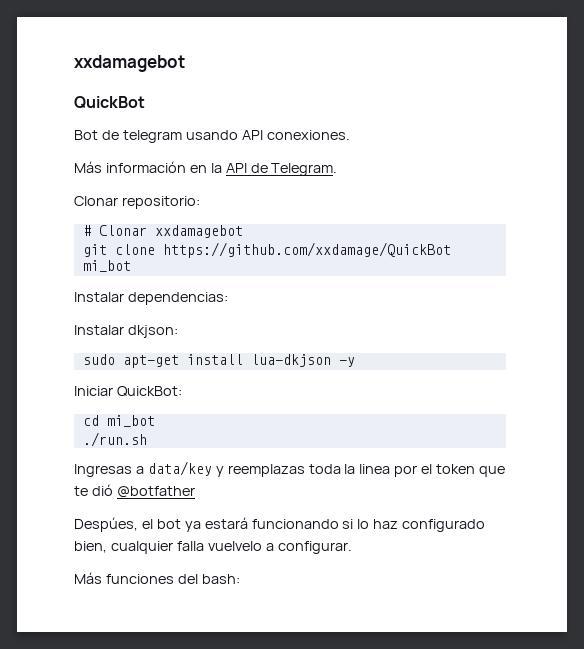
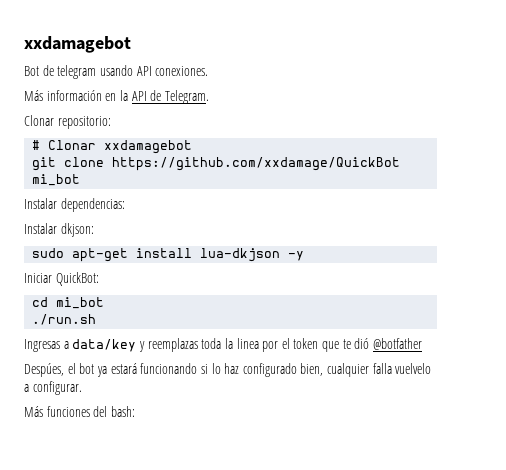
[74,55,185,72] [74,96,145,109] xxdamagebot // QuickBot -> [24,36,131,53] xxdamagebot

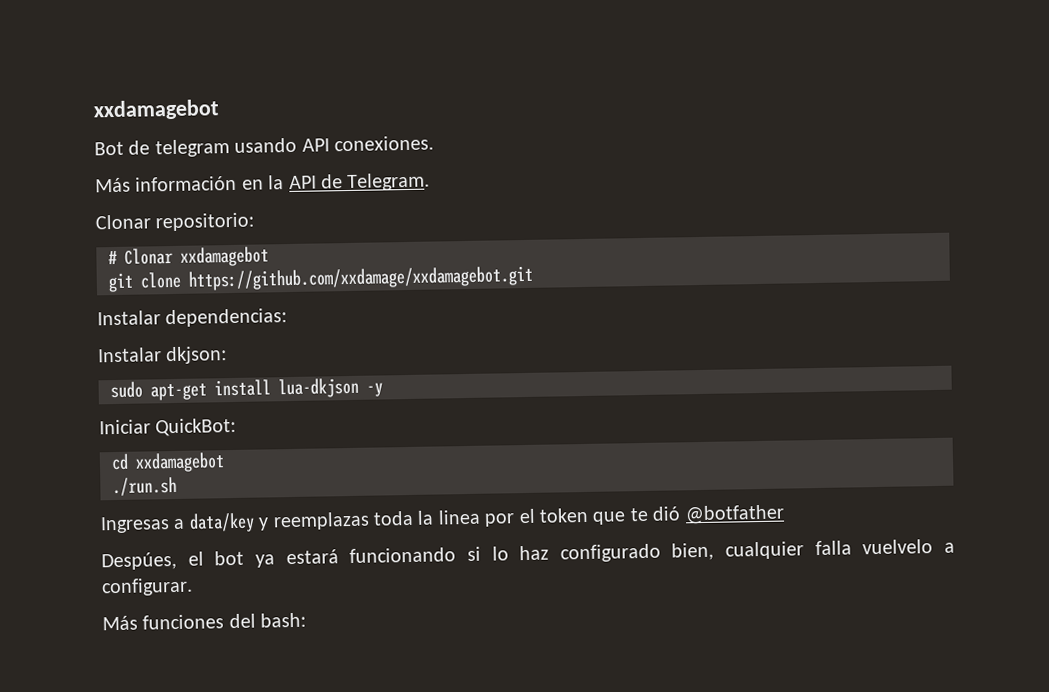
[112,157,401,171] [32,174,81,186] https://github.com/xxdamage/QuickBot mi_bot -> [188,265,533,291] https://github.com/xxdamage/xxdamagebot.git
[56,297,105,309] mi_bot -> [135,452,225,473] xxdamagebot

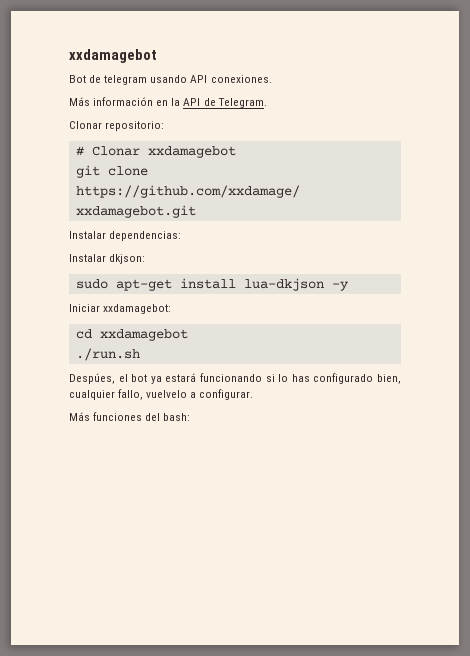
[155,417,237,437] QuickBot: -> [103,304,172,314] xxdamagebot:
[100,504,785,534] // Ingresas a data/key y reemplazas toda la linea por el token que te dió @botfather -> (140, 354) none
[519,545,550,561] haz -> [291,374,310,382] has
[814,540,852,556] falla -> [118,389,144,400] fallo,

